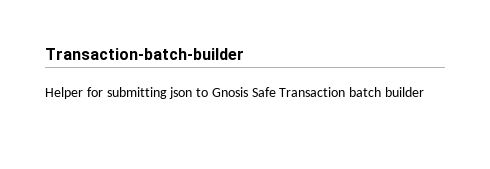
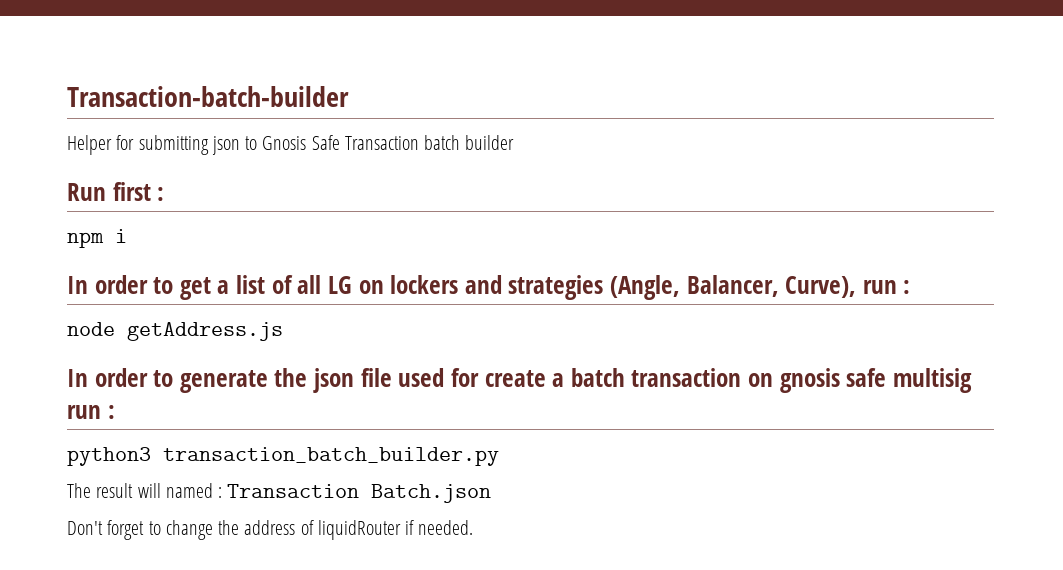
(425, 92) none -> [67,182,165,201] [67,229,127,248] [67,275,911,300] [67,322,283,341] [67,368,972,393] [67,405,115,419] [67,447,499,466] [67,483,492,503] [67,520,474,540] // Run first : // npm i // In order to get a list of all LG on lockers and strategies (Angle, Balancer, Curve), run : // node getAddress.js // In order to generate the json file used for create a batch transaction on gnosis safe multisig run : // python3 transaction_batch_builder.py // The result will named : Transaction Batch.json // Don't forget to change the address of liquidRouter if needed.

